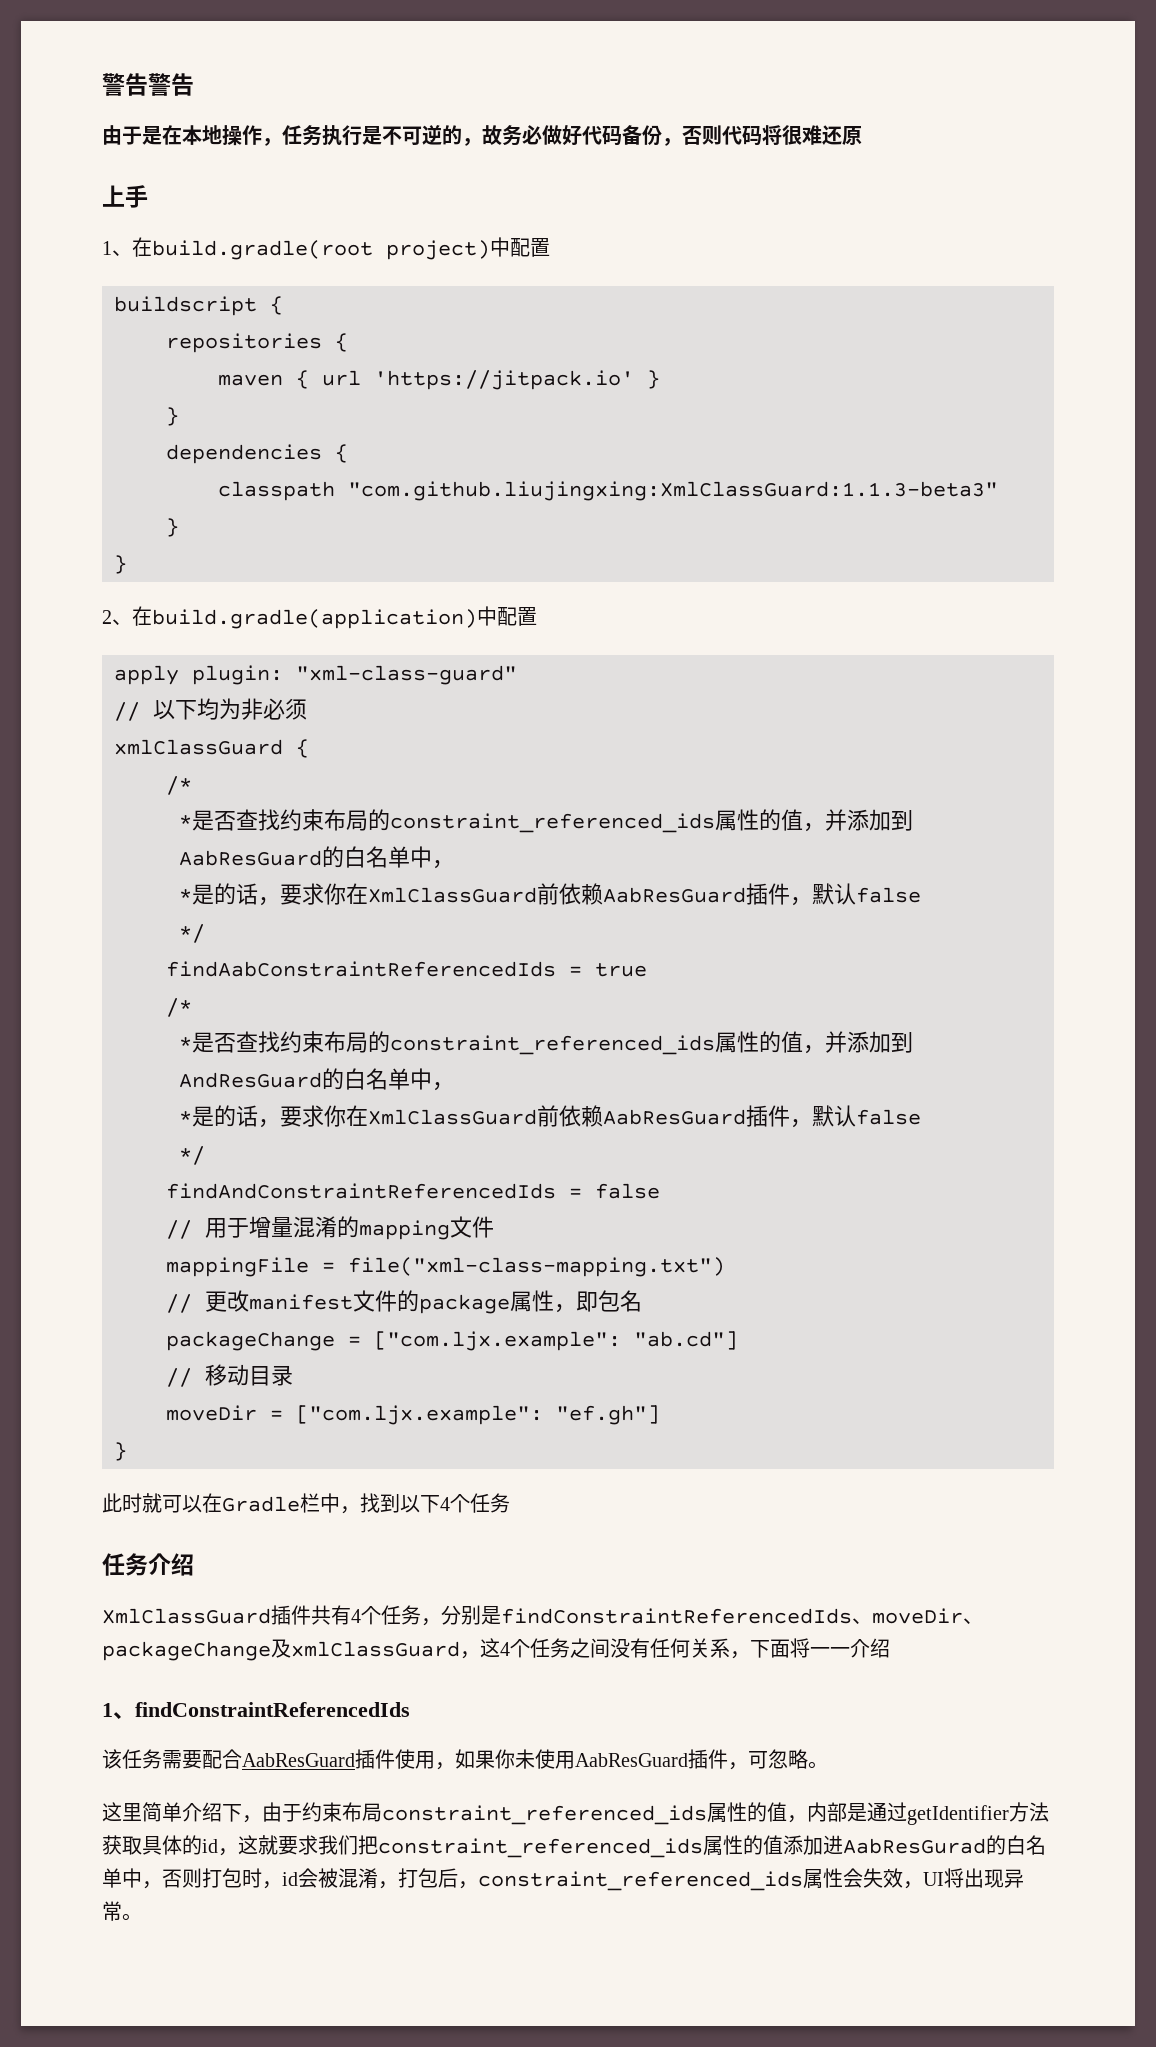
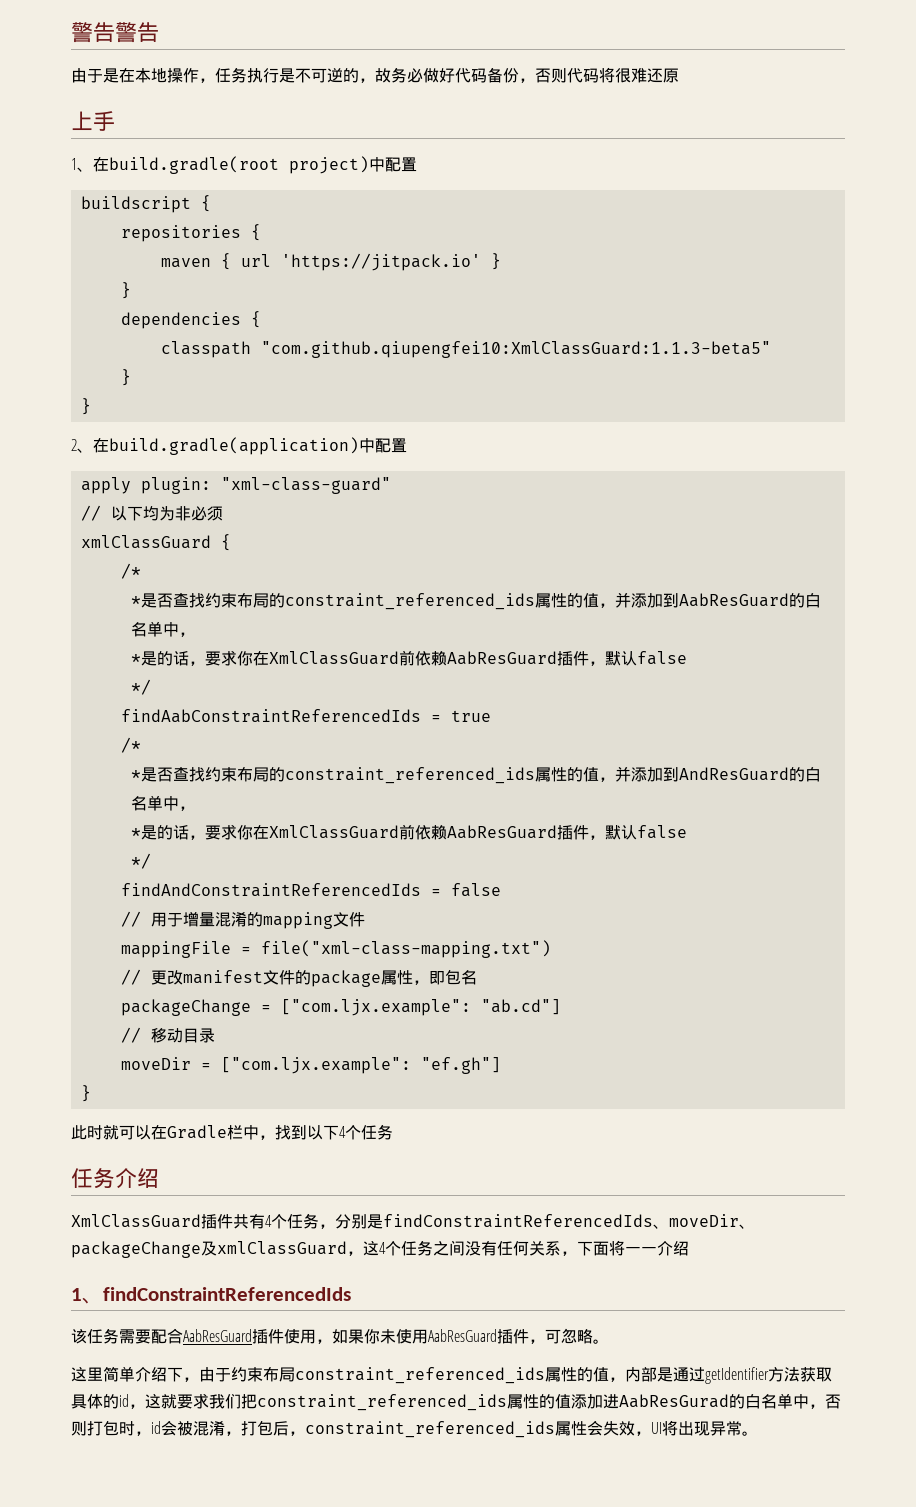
[348,481,998,501] "com.github.liujingxing:XmlClassGuard:1.1.3-beta3" -> [260,341,771,358] "com.github.qiupengfei10:XmlClassGuard:1.1.3-beta5"

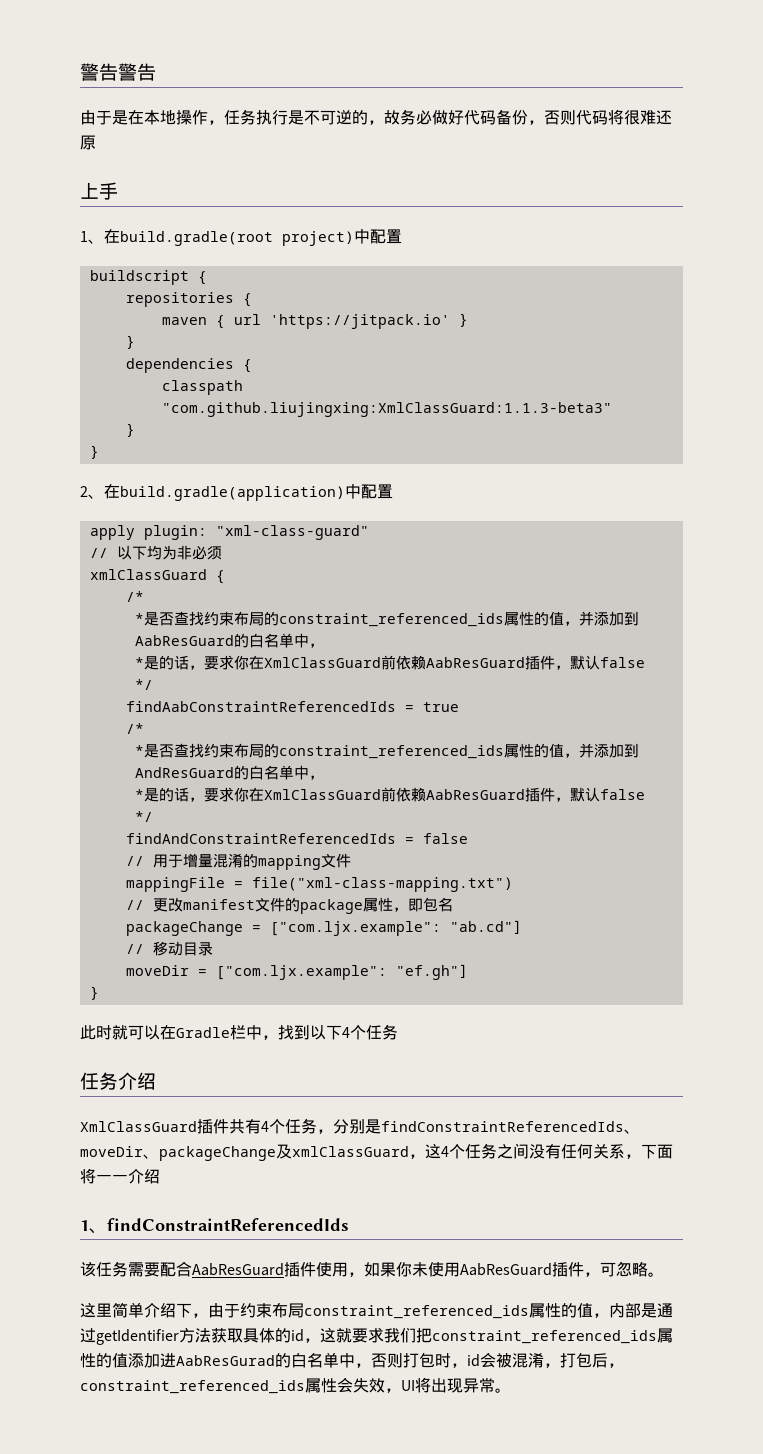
[260,341,771,358] "com.github.qiupengfei10:XmlClassGuard:1.1.3-beta5" -> [161,402,612,417] "com.github.liujingxing:XmlClassGuard:1.1.3-beta3"

